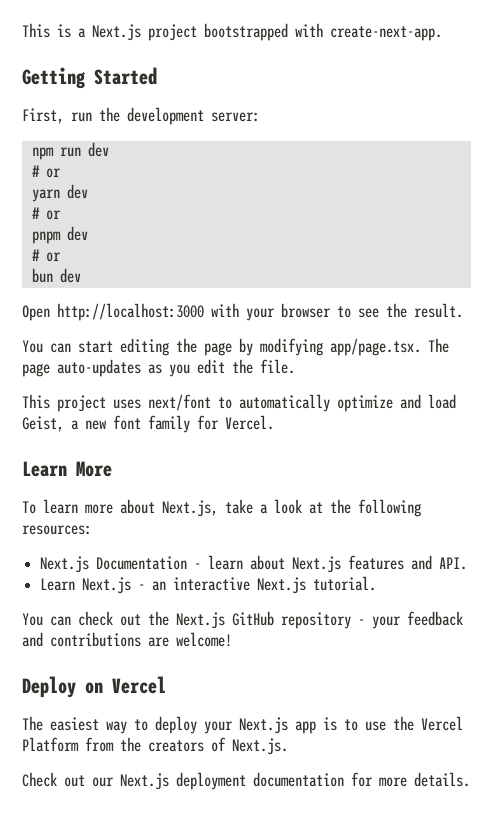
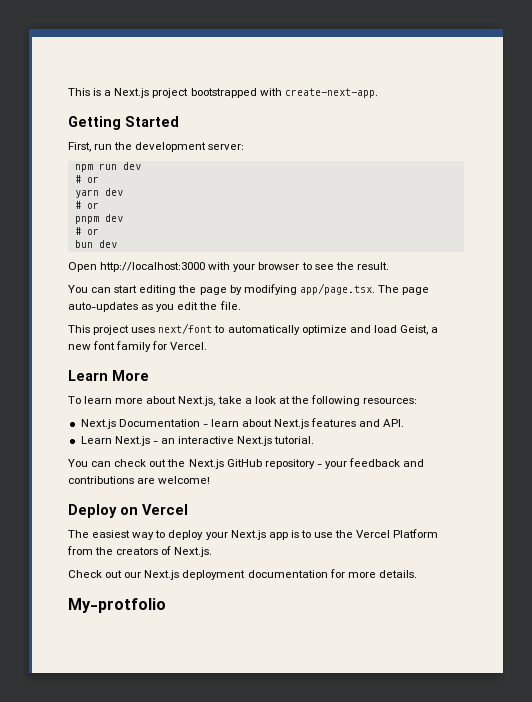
(470, 779) none -> [68,598,166,613] // My-protfolio

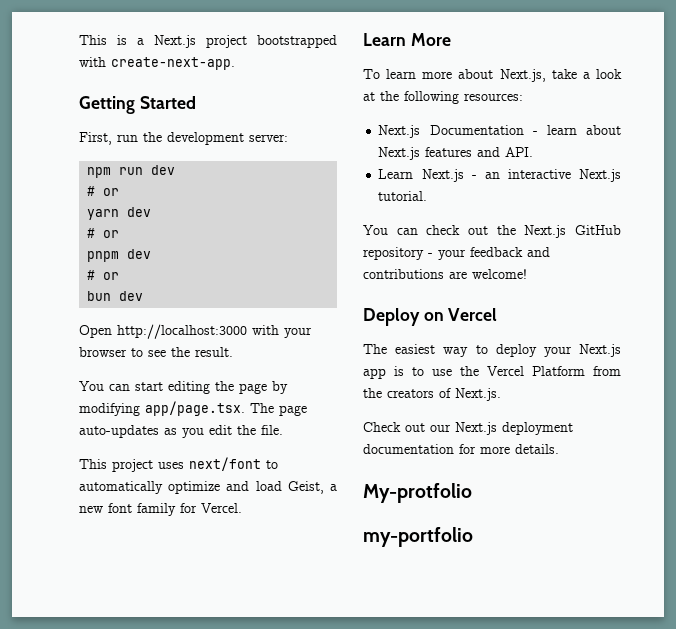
(166, 605) none -> [363,527,473,547] // my-portfolio

